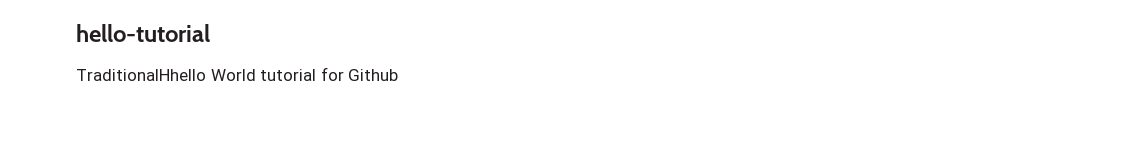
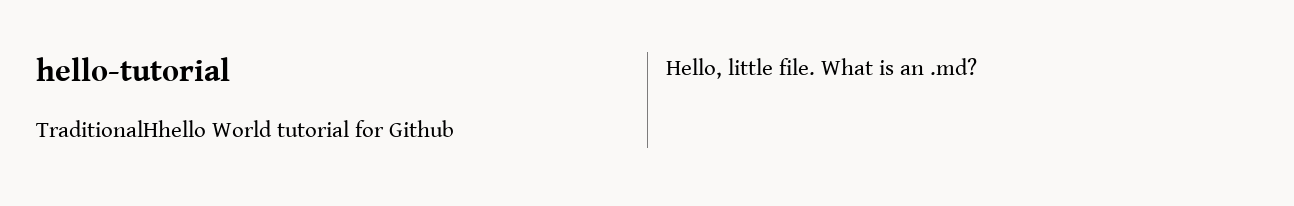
(399, 75) none -> [666,58,978,79] // Hello, little file. What is an .md?

